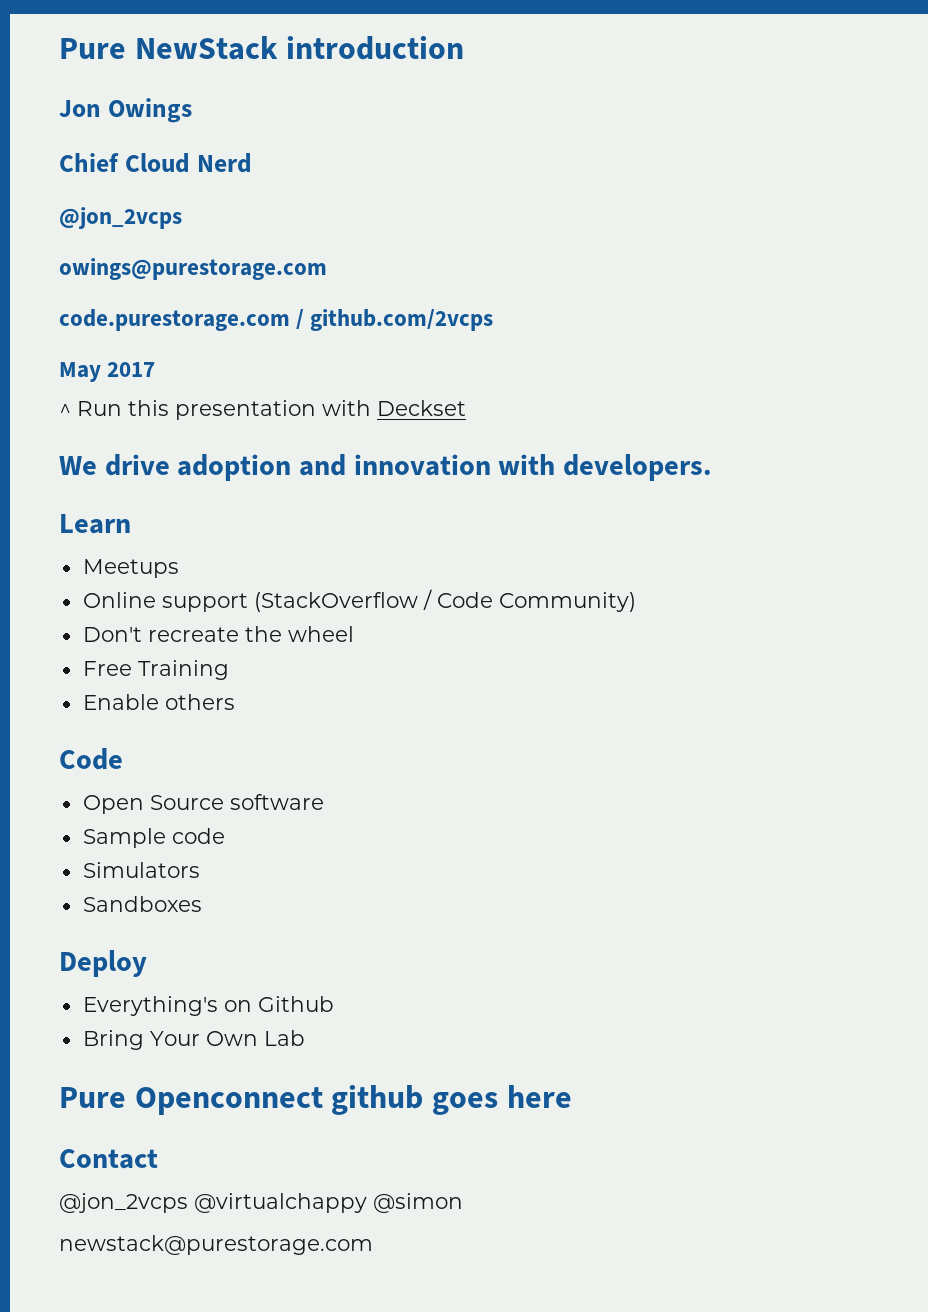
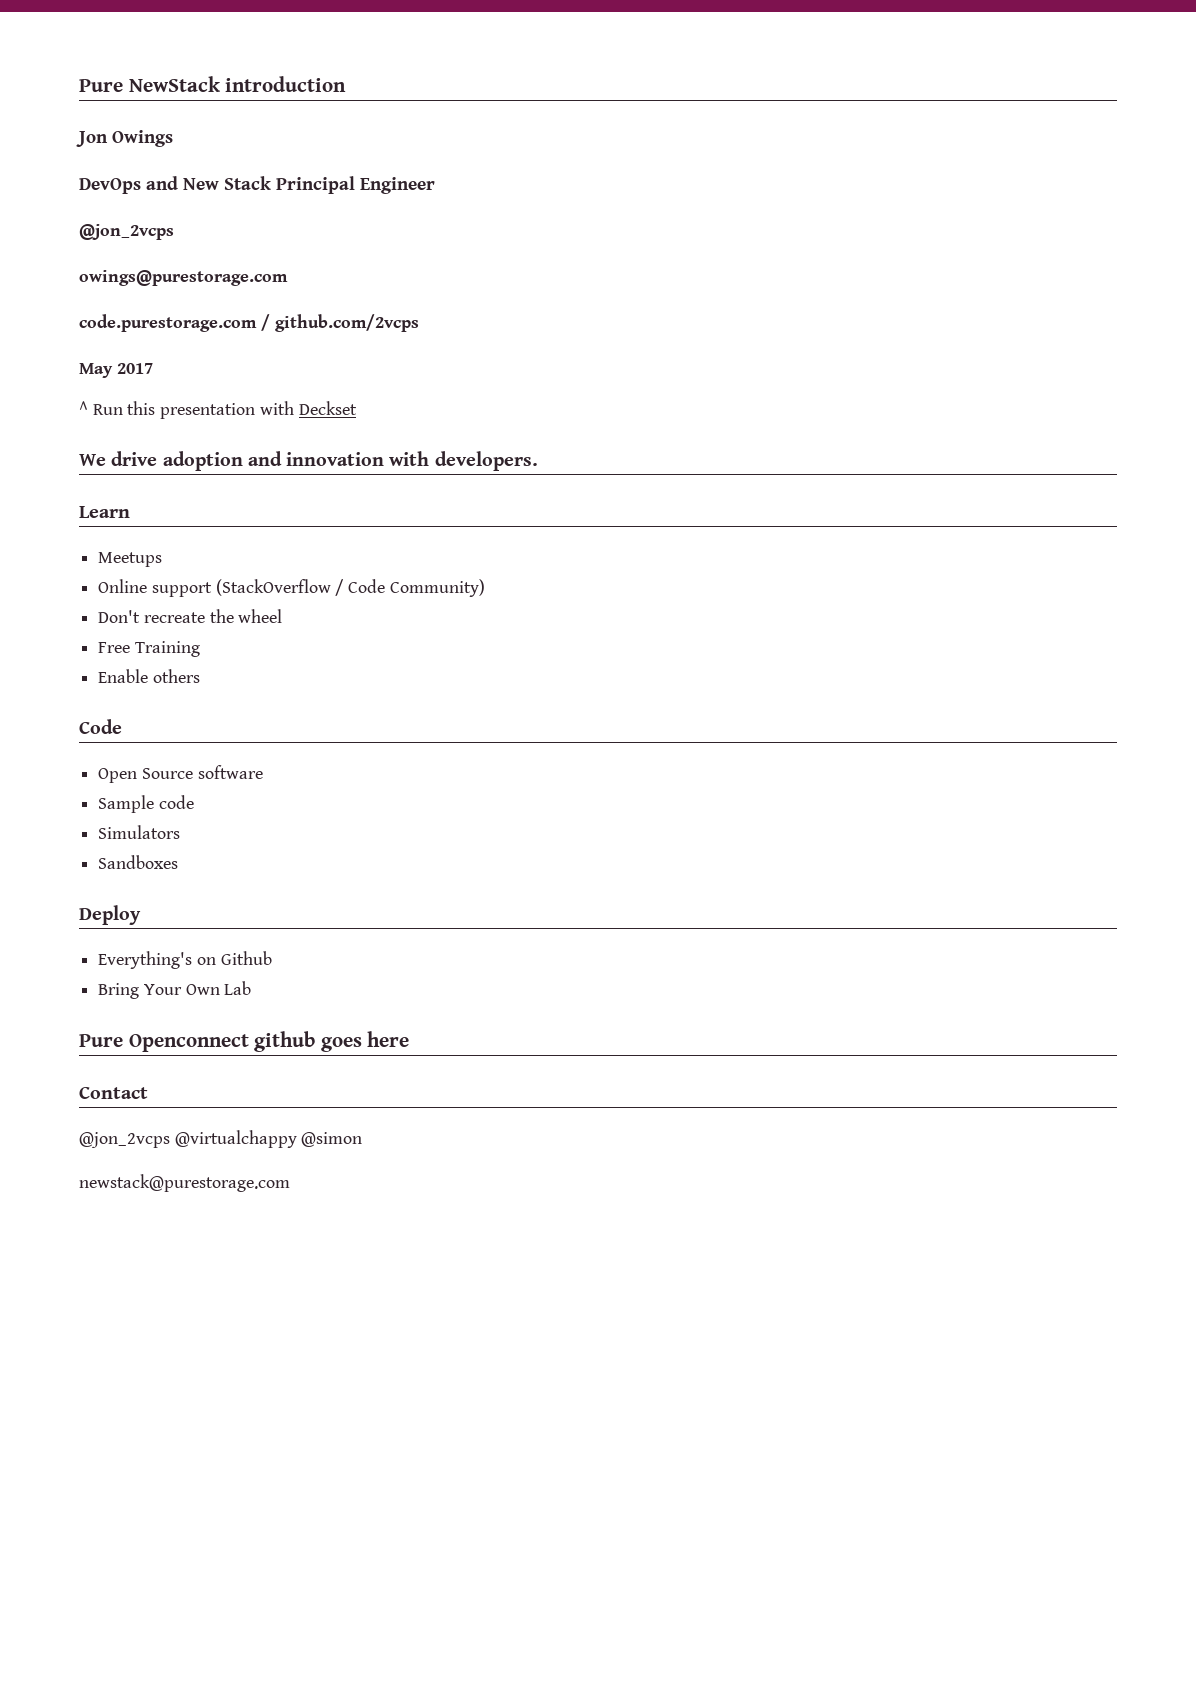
[59,153,252,173] Chief Cloud Nerd -> [79,176,435,194] DevOps and New Stack Principal Engineer

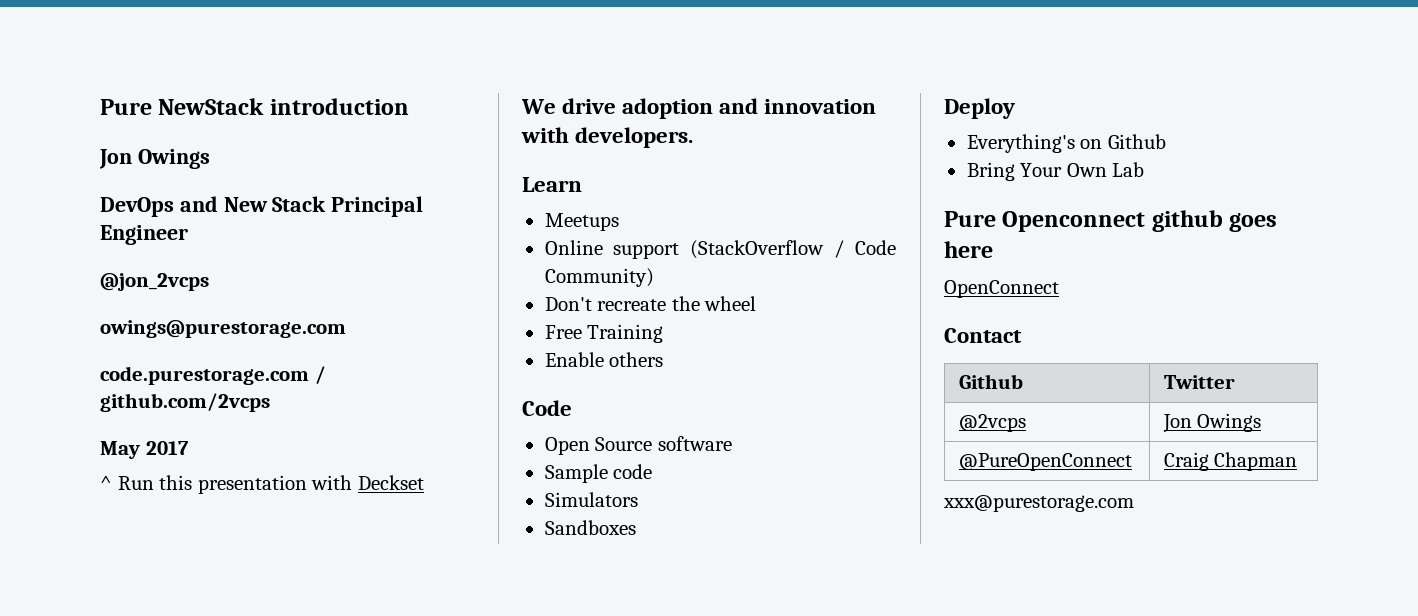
(410, 1039) none -> [944,280,1059,298] // OpenConnect
[79,1130,363,1148] [79,1174,290,1192] // @jon_2vcps @virtualchappy @simon // newstack@purestorage.com -> [958,374,1023,389] [1163,375,1235,389] [958,414,1026,432] [1162,413,1262,433] [958,453,1132,471] [1163,452,1298,471] [943,495,1134,512] // Github | Twitter // @2vcps | Jon Owings // @PureOpenConnect | Craig Chapman // xxx@purestorage.com

